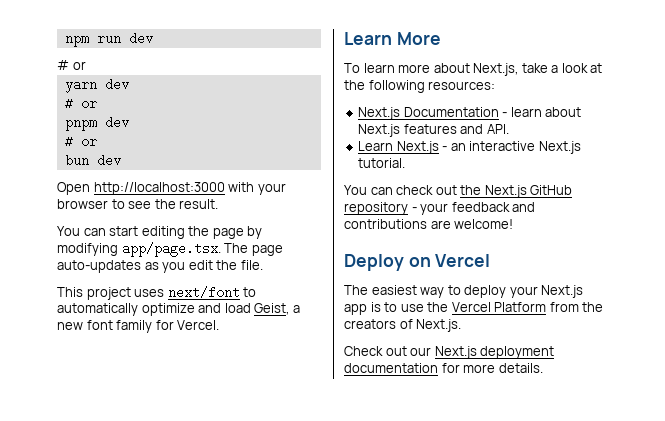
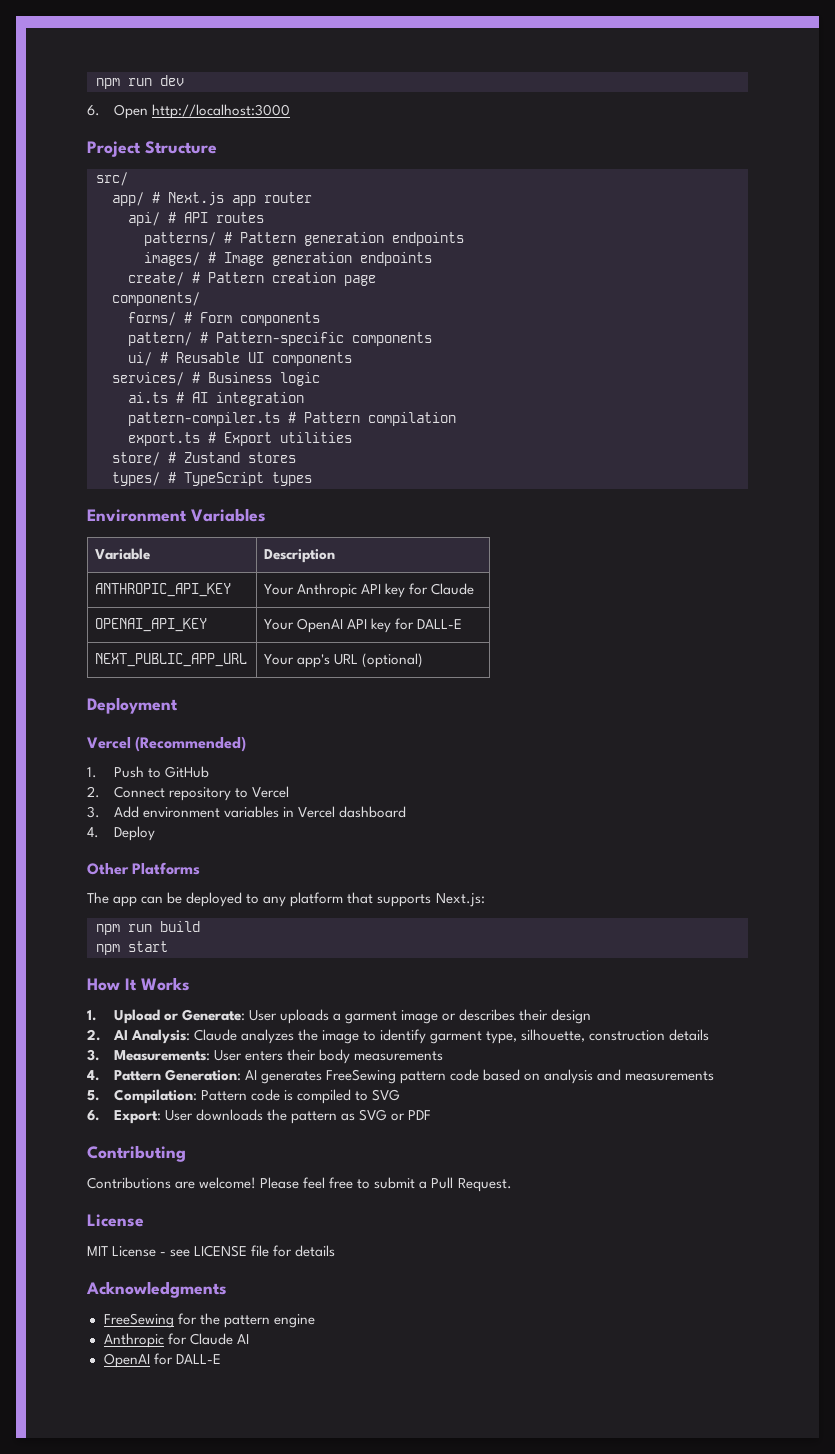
[57,60,86,70] [64,78,129,93] [64,97,97,110] [64,116,129,131] [64,135,97,148] [64,154,121,167] [57,182,286,195] [57,199,219,209] [57,226,263,239] [57,242,283,257] [57,260,263,273] [57,286,257,300] [57,303,300,316] [57,320,220,333] [344,32,441,45] [344,63,603,76] [344,80,496,93] [358,107,582,120] [358,124,509,137] [358,141,581,154] [358,158,406,168] [344,185,573,198] [344,202,536,215] [344,219,514,229] [344,254,491,271] [344,285,584,298] [344,302,604,315] [344,319,462,332] [344,346,555,359] [344,363,543,373] # or // yarn dev // # or // pnpm dev // # or // bun dev // Open http://localhost:3000 with your browser to see the result. // You can start editing the page by modifying app/page.tsx. The page auto-updates as you edit the file. // This project uses next/font to automatically optimize and load Geist, a new font family for Vercel. // Learn More // To learn more about Next.js, take a look at the following resources: // Next.js Documentation - learn about Next.js features and API. // Learn Next.js - an interactive Next.js tutorial. // You can check out the Next.js GitHub repository - your feedback and contributions are welcome! // Deploy on Vercel // The easiest way to deploy your Next.js app is to use the Vercel Platform from the creators of Next.js. // Check out our Next.js deployment documentation for more details. -> [87,104,290,119] [87,141,217,157] [96,172,128,186] [112,192,312,206] [128,212,264,226] [144,232,464,246] [144,252,432,266] [128,272,376,286] [112,292,200,306] [128,312,320,326] [128,332,432,346] [128,352,352,366] [112,372,320,386] [128,392,304,406] [128,412,456,426] [128,432,352,446] [112,452,296,466] [112,472,312,486] [87,508,266,522] [95,548,151,560] [264,549,336,563] [95,583,232,597] [264,583,475,598] [95,618,208,632] [264,618,463,633] [95,653,248,667] [264,653,424,668] [87,697,178,714] [87,736,247,752] [87,766,209,778] [87,786,289,801] [87,806,407,818] [87,826,155,841] [87,862,201,875] [87,892,485,907] [96,921,200,935] [96,941,168,955] [87,977,190,991] [87,1009,592,1024] [87,1029,710,1044] [87,1049,444,1064] [87,1069,715,1084] [87,1089,401,1104] [87,1109,432,1124] [87,1145,186,1162] [87,1177,512,1192] [87,1214,144,1227] [87,1245,336,1257] [86,1281,227,1298] [103,1313,315,1328] [103,1333,249,1348] [103,1353,221,1368] 6. Open http://localhost:3000 // Project Structure // src/ // app/ # Next.js app router // api/ # API routes // patterns/ # Pattern generation endpoints // images/ # Image generation endpoints // create/ # Pattern creation page // components/ // forms/ # Form components // pattern/ # Pattern-specific components // ui/ # Reusable UI components // services/ # Business logic // ai.ts # AI integration // pattern-compiler.ts # Pattern compilation // export.ts # Export utilities // store/ # Zustand stores // types/ # TypeScript types // Environment Variables // Variable | Description // ANTHROPIC_API_KEY | Your Anthropic API key for Claude // OPENAI_API_KEY | Your OpenAI API key for DALL-E // NEXT_PUBLIC_APP_URL | Your app's URL (optional) // Deployment // Vercel (Recommended) // 1. Push to GitHub // 2. Connect repository to Vercel // 3. Add environment variables in Vercel dashboard // 4. Deploy // Other Platforms // The app can be deployed to any platform that supports Next.js: // npm run build // npm start // How It Works // 1. Upload or Generate: User uploads a garment image or describes their design // 2. AI Analysis: Claude analyzes the image to identify garment type, silhouette, construction details // 3. Measurements: User enters their body measurements // 4. Pattern Generation: AI generates FreeSewing pattern code based on analysis and measurements // 5. Compilation: Pattern code is compiled to SVG // 6. Export: User downloads the pattern as SVG or PDF // Contributing // Contributions are welcome! Please feel free to submit a Pull Request. // License // MIT License - see LICENSE file for details // Acknowledgments // FreeSewing for the pattern engine // Anthropic for Claude AI // OpenAI for DALL-E

